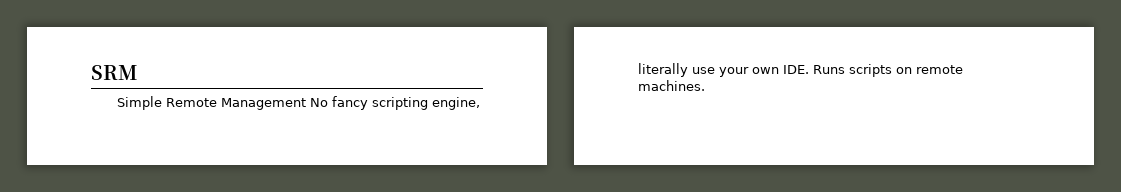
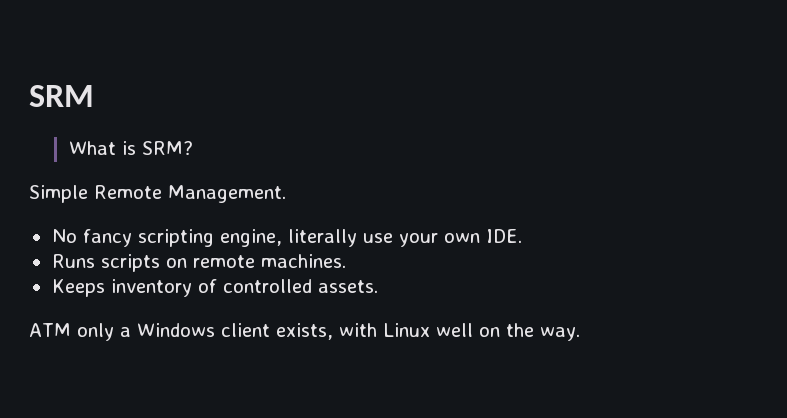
(138, 72) none -> [68,141,193,155] // What is SRM?
[220,98,306,110] Management -> [168,185,286,203] Management. //
(809, 69) none -> (522, 236) //
(705, 85) none -> [51,279,378,297] [29,323,580,341] // Keeps inventory of controlled assets. // ATM only a Windows client exists, with Linux well on the way.

